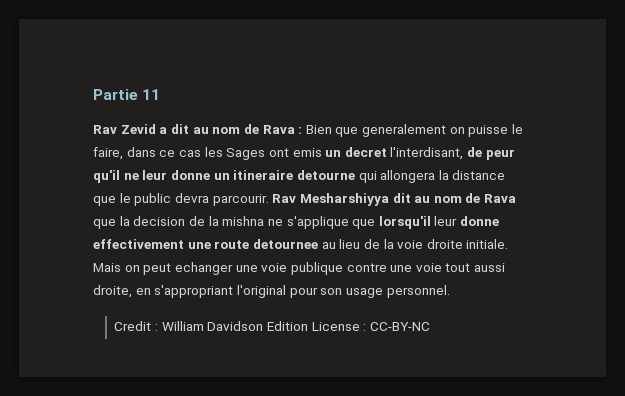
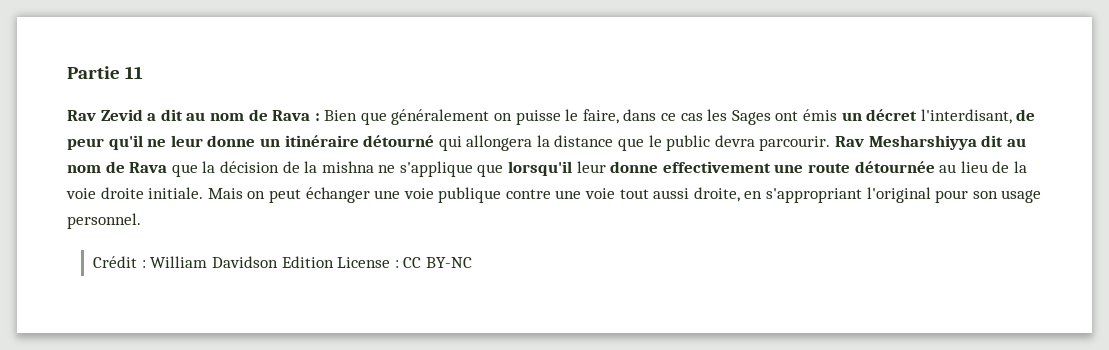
[362,124,447,137] generalement -> [391,109,490,125] généralement
[292,147,387,157] emis un decret -> [802,109,918,121] émis un décret
[233,170,355,180] itineraire detourne -> [284,135,435,147] itinéraire détourné
[133,216,186,226] decision -> [219,161,279,173] décision
[252,239,318,249] detournee -> [854,161,935,173] détournée
[174,262,233,275] echanger -> [305,187,370,203] échanger
[114,321,152,331] Credit -> [93,256,138,268] Crédit
[369,322,430,331] CC-BY-NC -> [403,257,472,268] CC BY-NC

